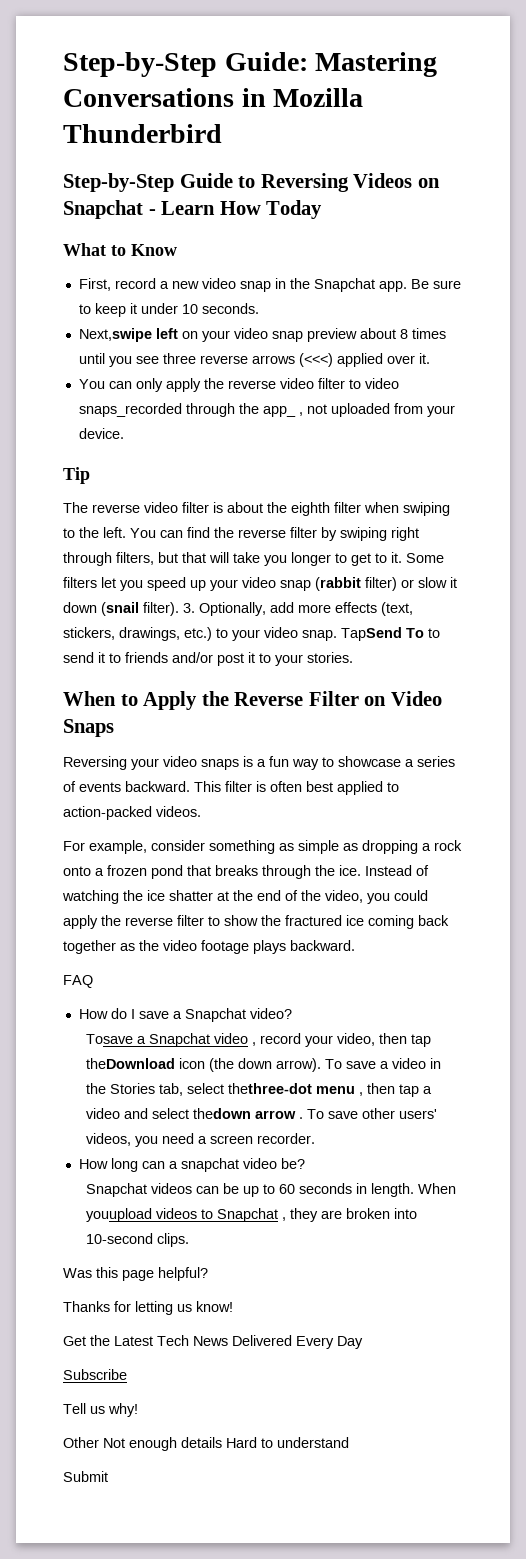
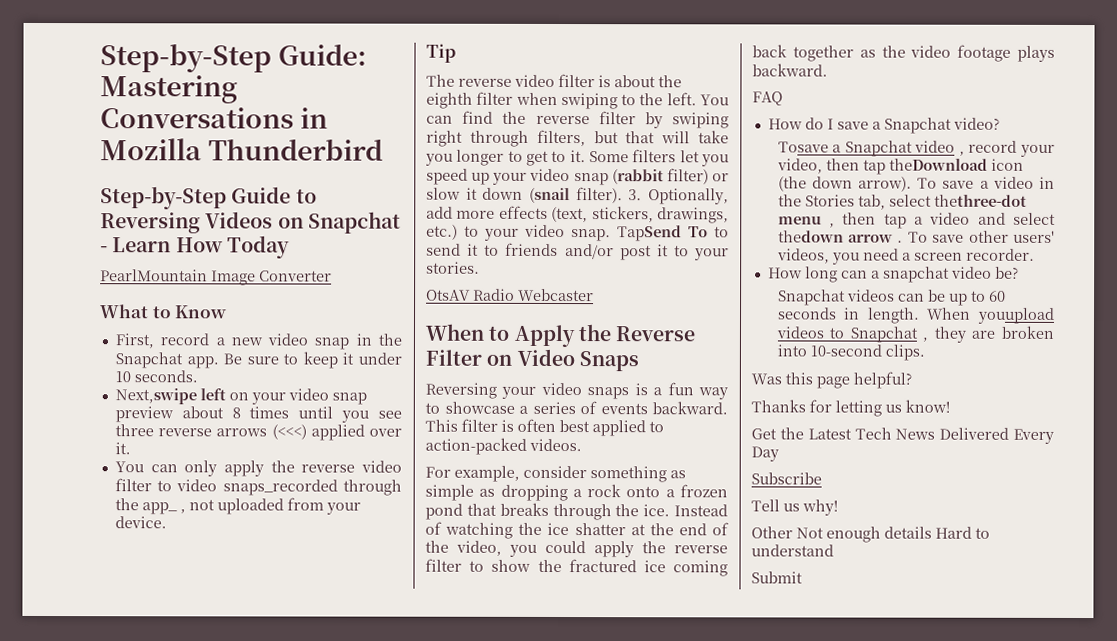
(323, 209) none -> [100,269,332,286] // PearlMountain Image Converter
(353, 657) none -> [426,288,594,302] // OtsAV Radio Webcaster

